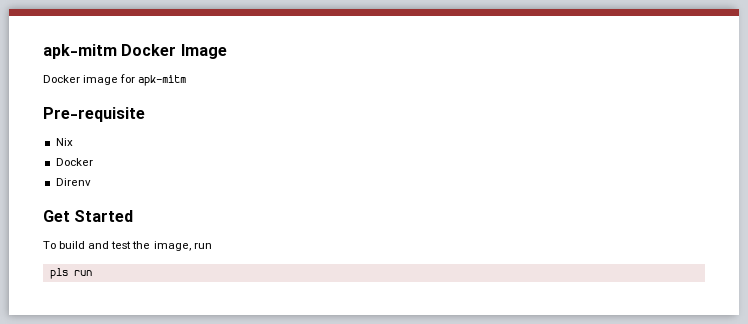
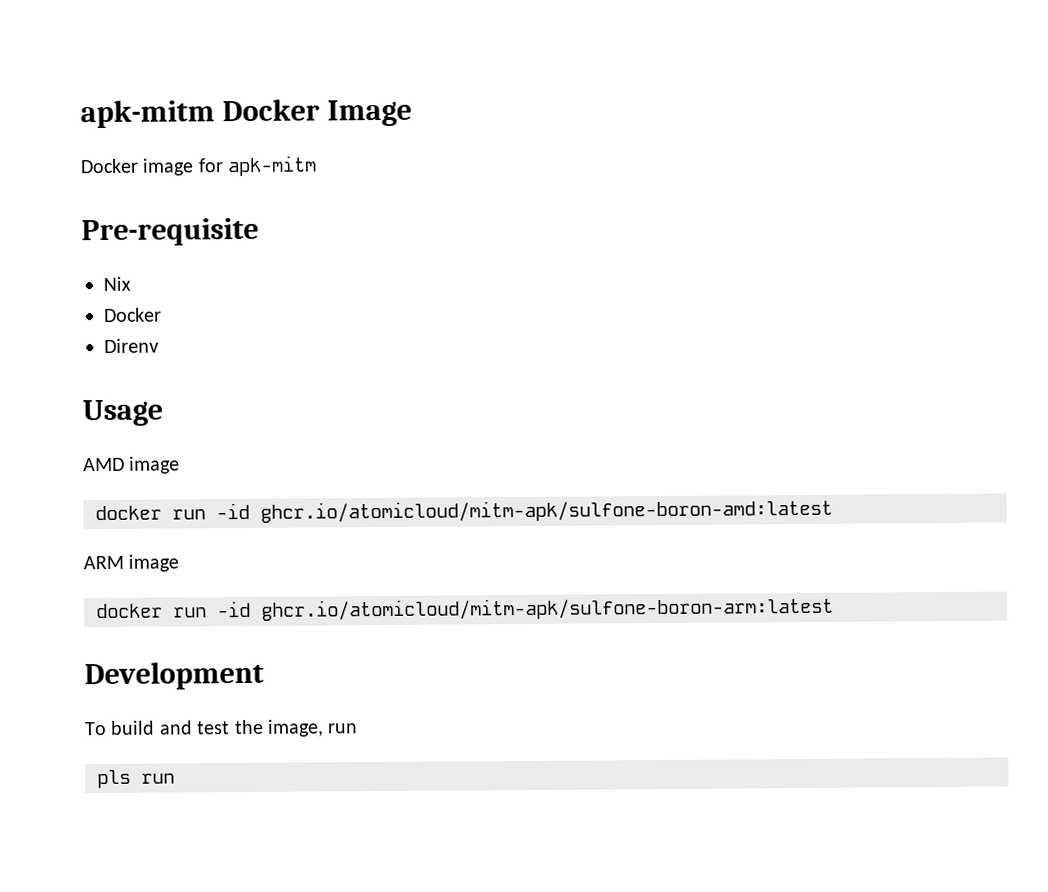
[43,210,134,222] Get Started -> [82,399,163,427] [83,456,181,474] [95,498,833,523] [83,554,180,572] [96,596,834,621] [84,660,264,691] Usage // AMD image // docker run -id ghcr.io/atomicloud/mitm-apk/sulfone-boron-amd:latest // ARM image // docker run -id ghcr.io/atomicloud/mitm-apk/sulfone-boron-arm:latest // Development

